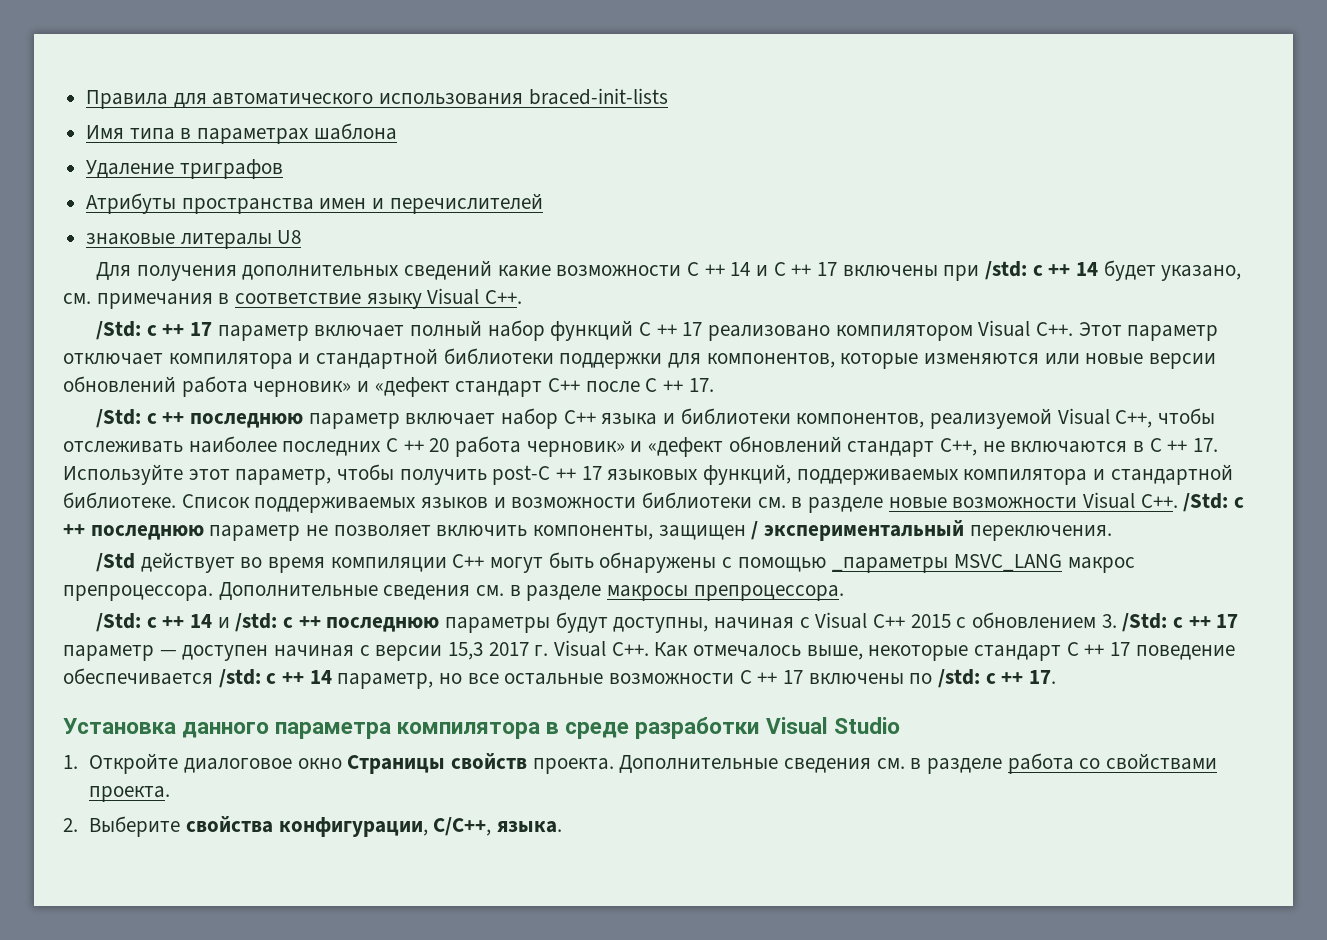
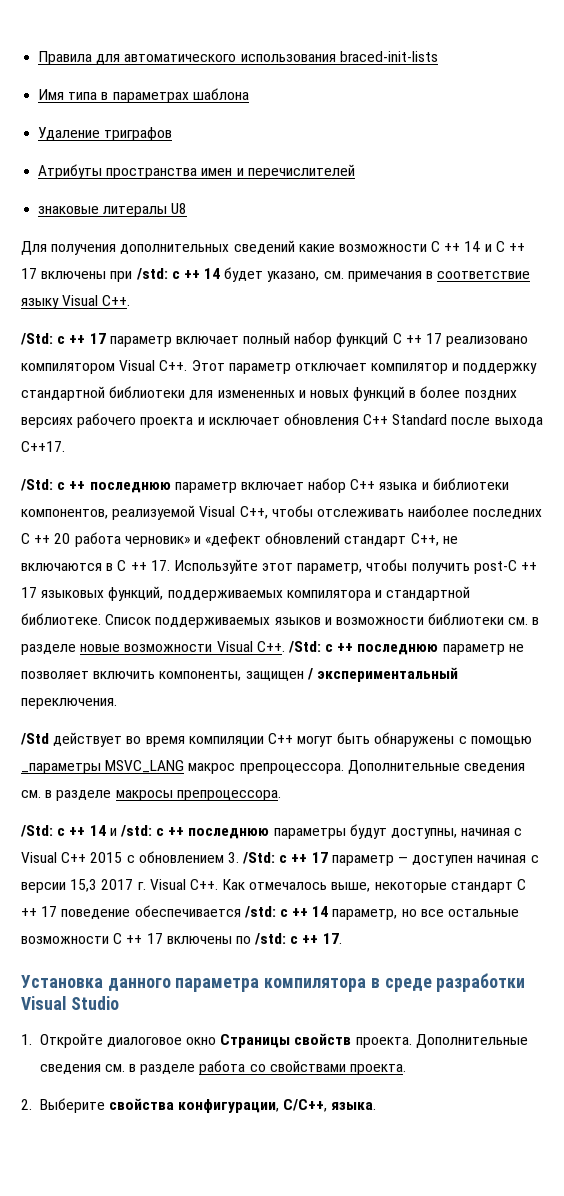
[168,348,1217,369] [63,376,714,397] компилятора и стандартной библиотеки поддержки для компонентов, которые изменяются или новые версии обновлений работа черновик» и «дефект стандарт C++ после C ++ 17. -> [371,363,538,374] [21,386,517,401] [21,413,543,428] [21,441,65,452] компилятор и поддержку стандартной библиотеки для измененных и новых функций в более поздних версиях рабочего проекта и исключает обновления C++ Standard после выхода C++17.

